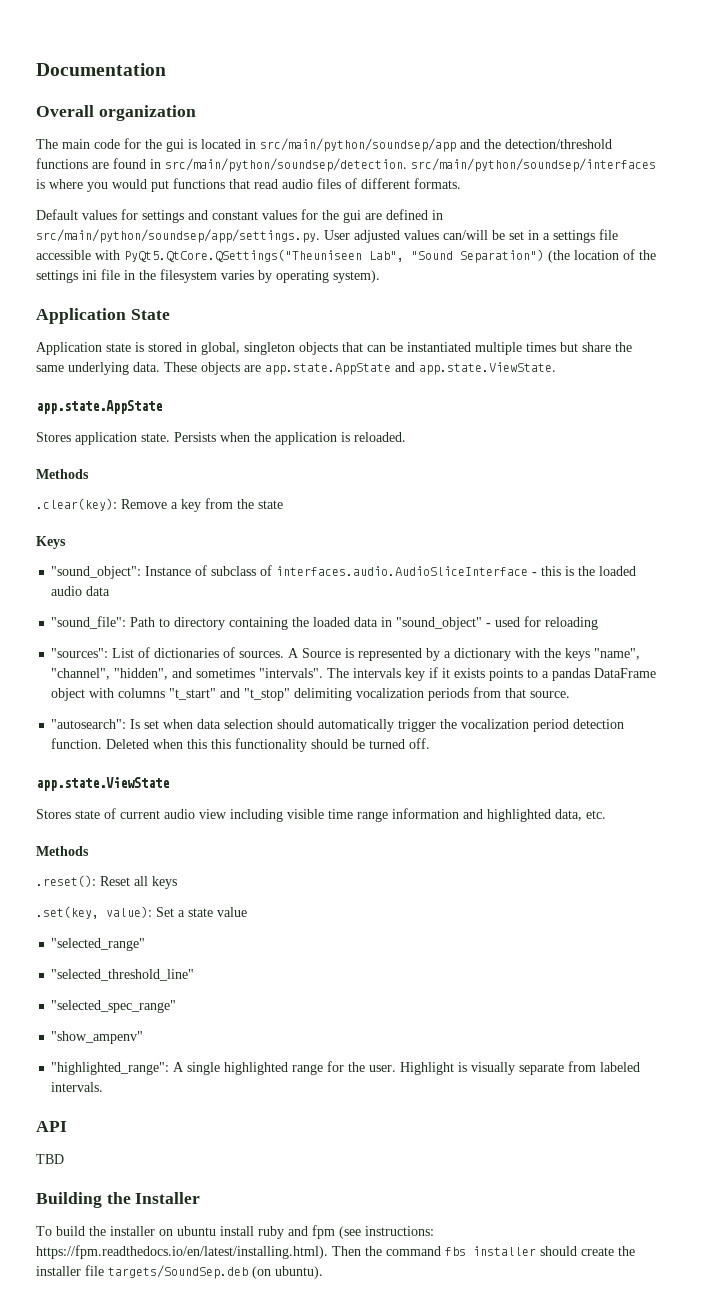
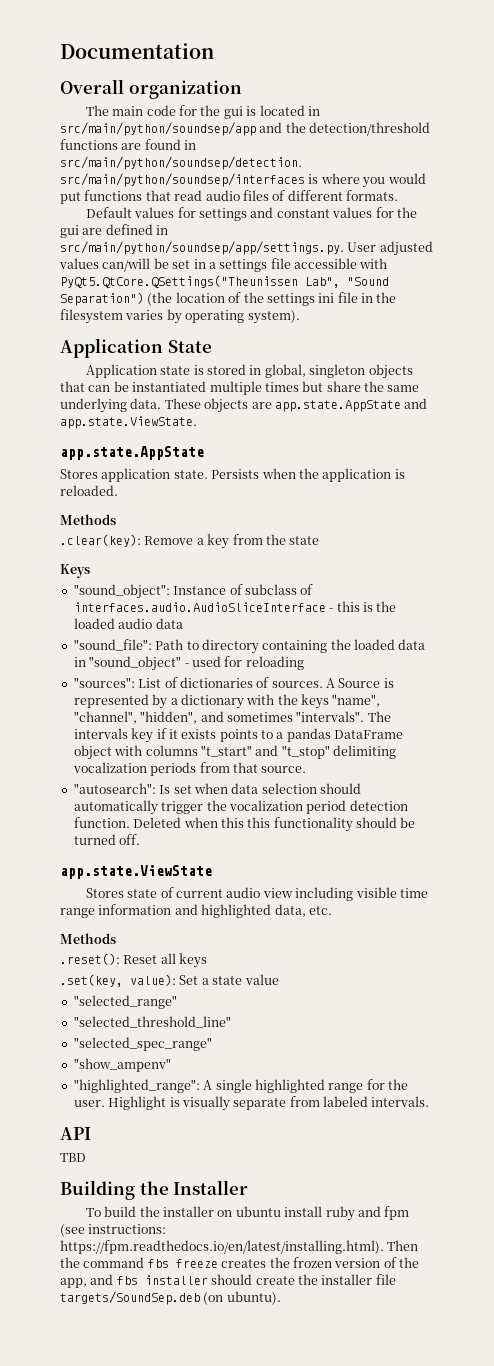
[124,249,362,262] PyQt5.QtCore.QSettings("Theuniseen -> [60,275,298,288] PyQt5.QtCore.QSettings("Theunissen
(466, 1251) none -> [175,1257,419,1268] [60,1274,138,1288] freeze creates the frozen version of the app, and fbs

